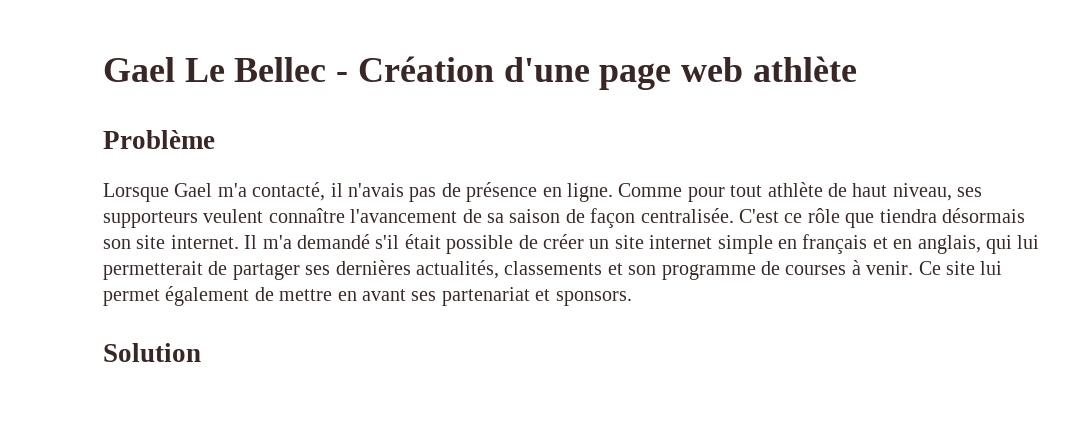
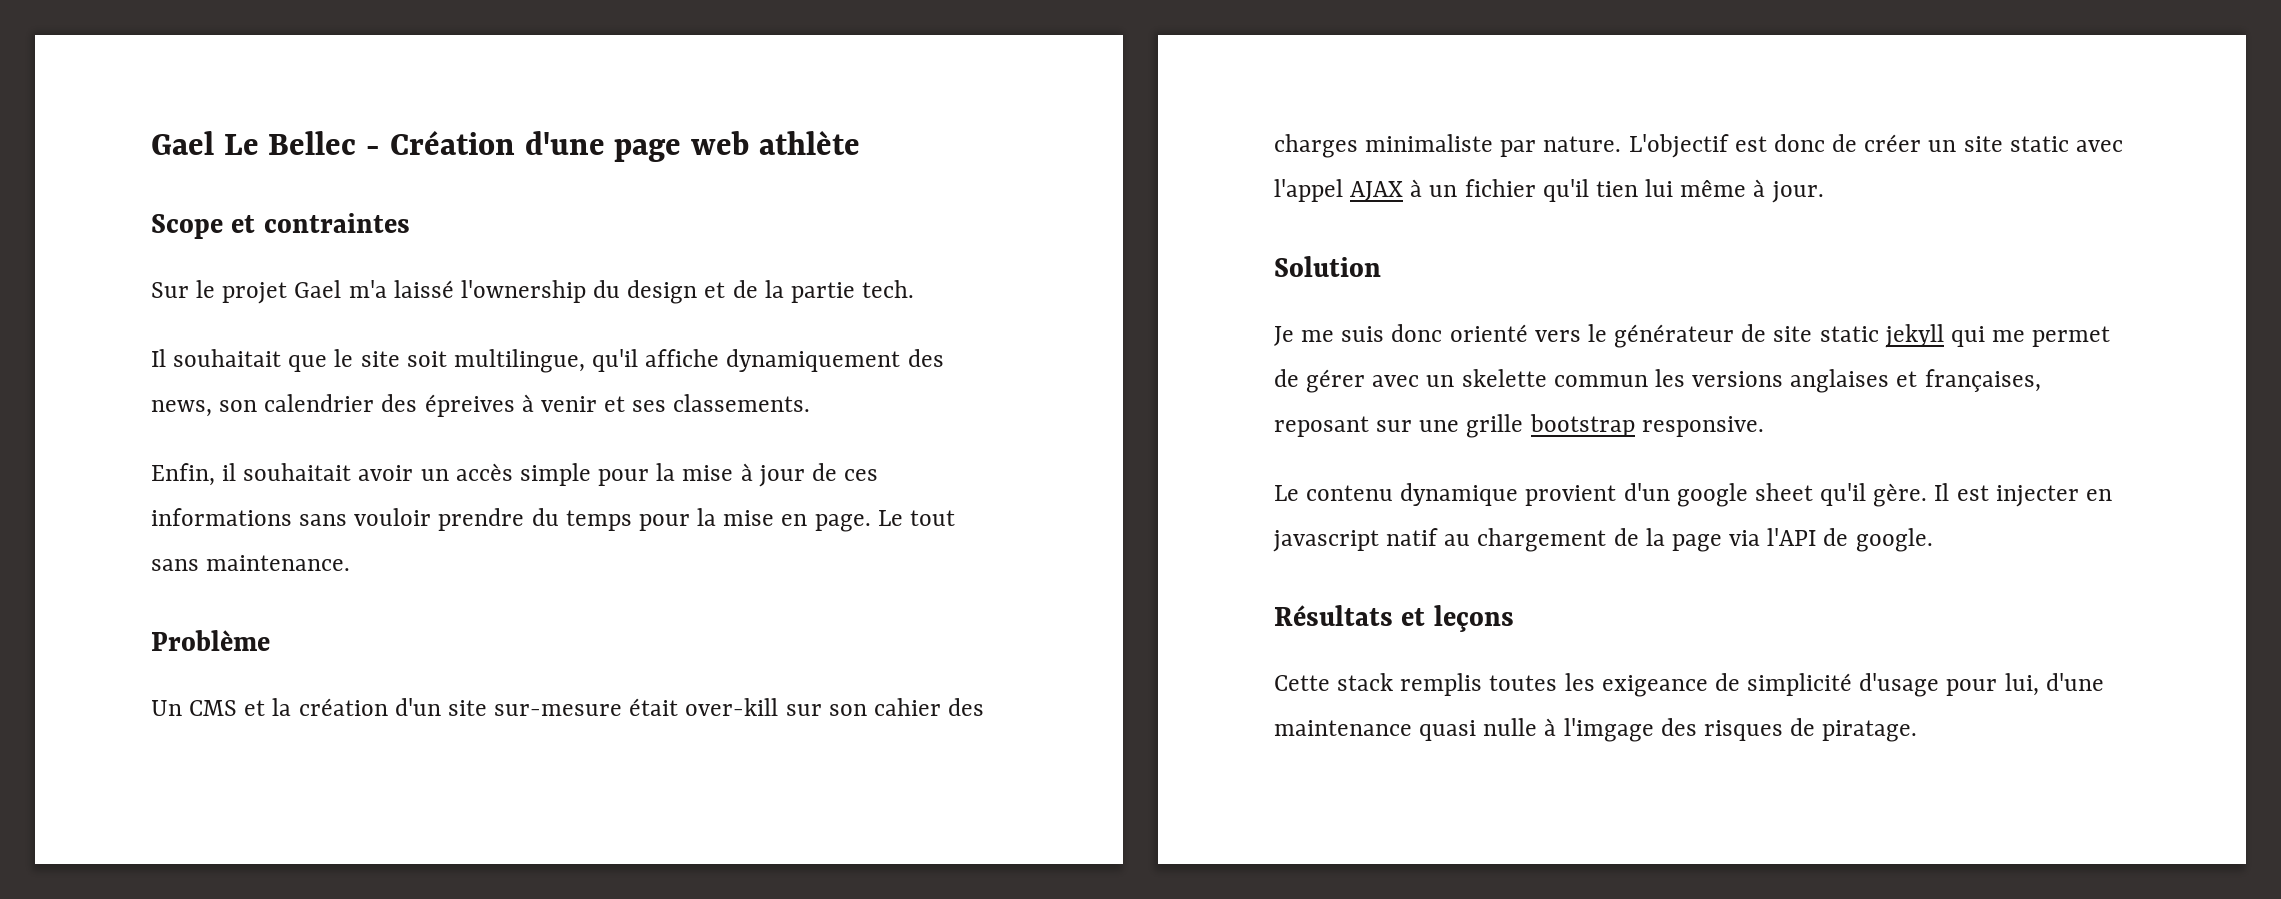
[103,130,215,149] [103,182,983,202] [103,208,1025,228] [103,234,1040,254] [103,260,1003,280] [103,286,632,306] [103,343,201,362] Problème // Lorsque Gael m'a contacté, il n'avais pas de présence en ligne. Comme pour tout athlète de haut niveau, ses supporteurs veulent connaître l'avancement de sa saison de façon centralisée. C'est ce rôle que tiendra désormais son site internet. Il m'a demandé s'il était possible de créer un site internet simple en français et en anglais, qui lui permetterait de partager ses dernières actualités, classements et son programme de courses à venir. Ce site lui permet également de mettre en avant ses partenariat et sponsors. // Solution -> [151,213,410,239] [151,280,915,304] [151,349,944,373] [151,394,811,417] [151,463,879,487] [151,508,955,532] [151,555,351,571] [151,630,270,651] [151,698,985,716] [1274,134,2123,158] [1274,179,1824,203] [1274,256,1381,277] [1274,324,2111,348] [1274,369,2041,393] [1274,414,1764,438] [1274,483,2112,507] [1273,528,1933,552] [1274,605,1514,632] [1274,673,2104,697] [1274,718,1918,742] Scope et contraintes // Sur le projet Gael m'a laissé l'ownership du design et de la partie tech. // Il souhaitait que le site soit multilingue, qu'il affiche dynamiquement des news, son calendrier des épreives à venir et ses classements. // Enfin, il souhaitait avoir un accès simple pour la mise à jour de ces informations sans vouloir prendre du temps pour la mise en page. Le tout sans maintenance. // Problème // Un CMS et la création d'un site sur-mesure était over-kill sur son cahier des charges minimaliste par nature. L'objectif est donc de créer un site static avec l'appel AJAX à un fichier qu'il tien lui même à jour. // Solution // Je me suis donc orienté vers le générateur de site static jekyll qui me permet de gérer avec un skelette commun les versions anglaises et françaises, reposant sur une grille bootstrap responsive. // Le contenu dynamique provient d'un google sheet qu'il gère. Il est injecter en javascript natif au chargement de la page via l'API de google. // Résultats et leçons // Cette stack remplis toutes les exigeance de simplicité d'usage pour lui, d'une maintenance quasi nulle à l'imgage des risques de piratage.

